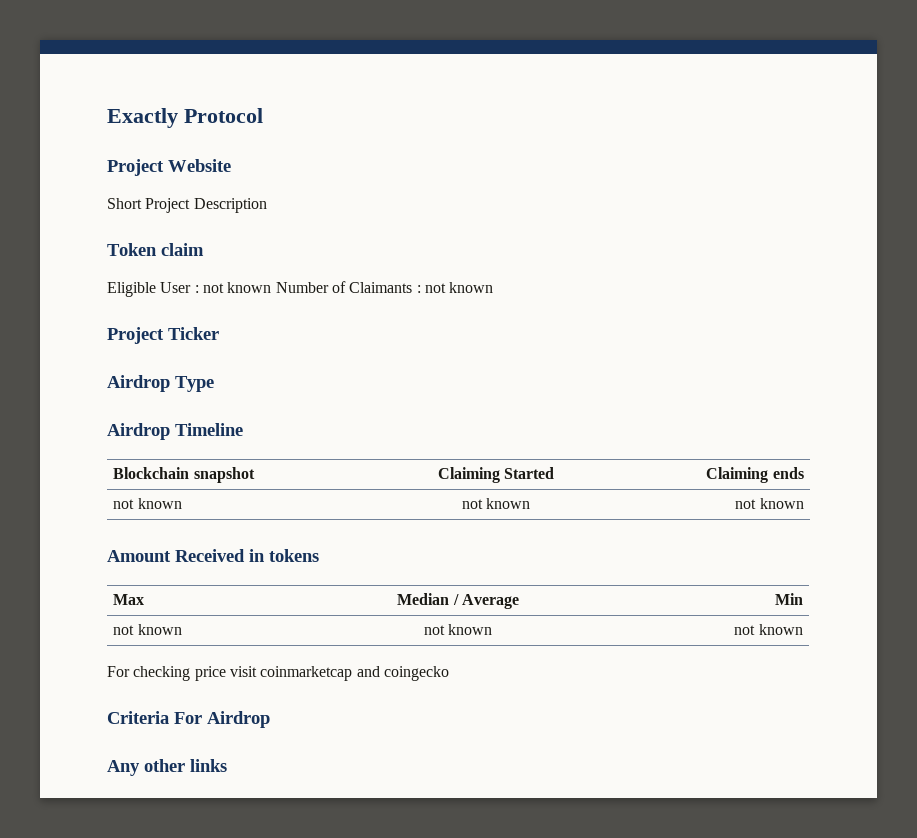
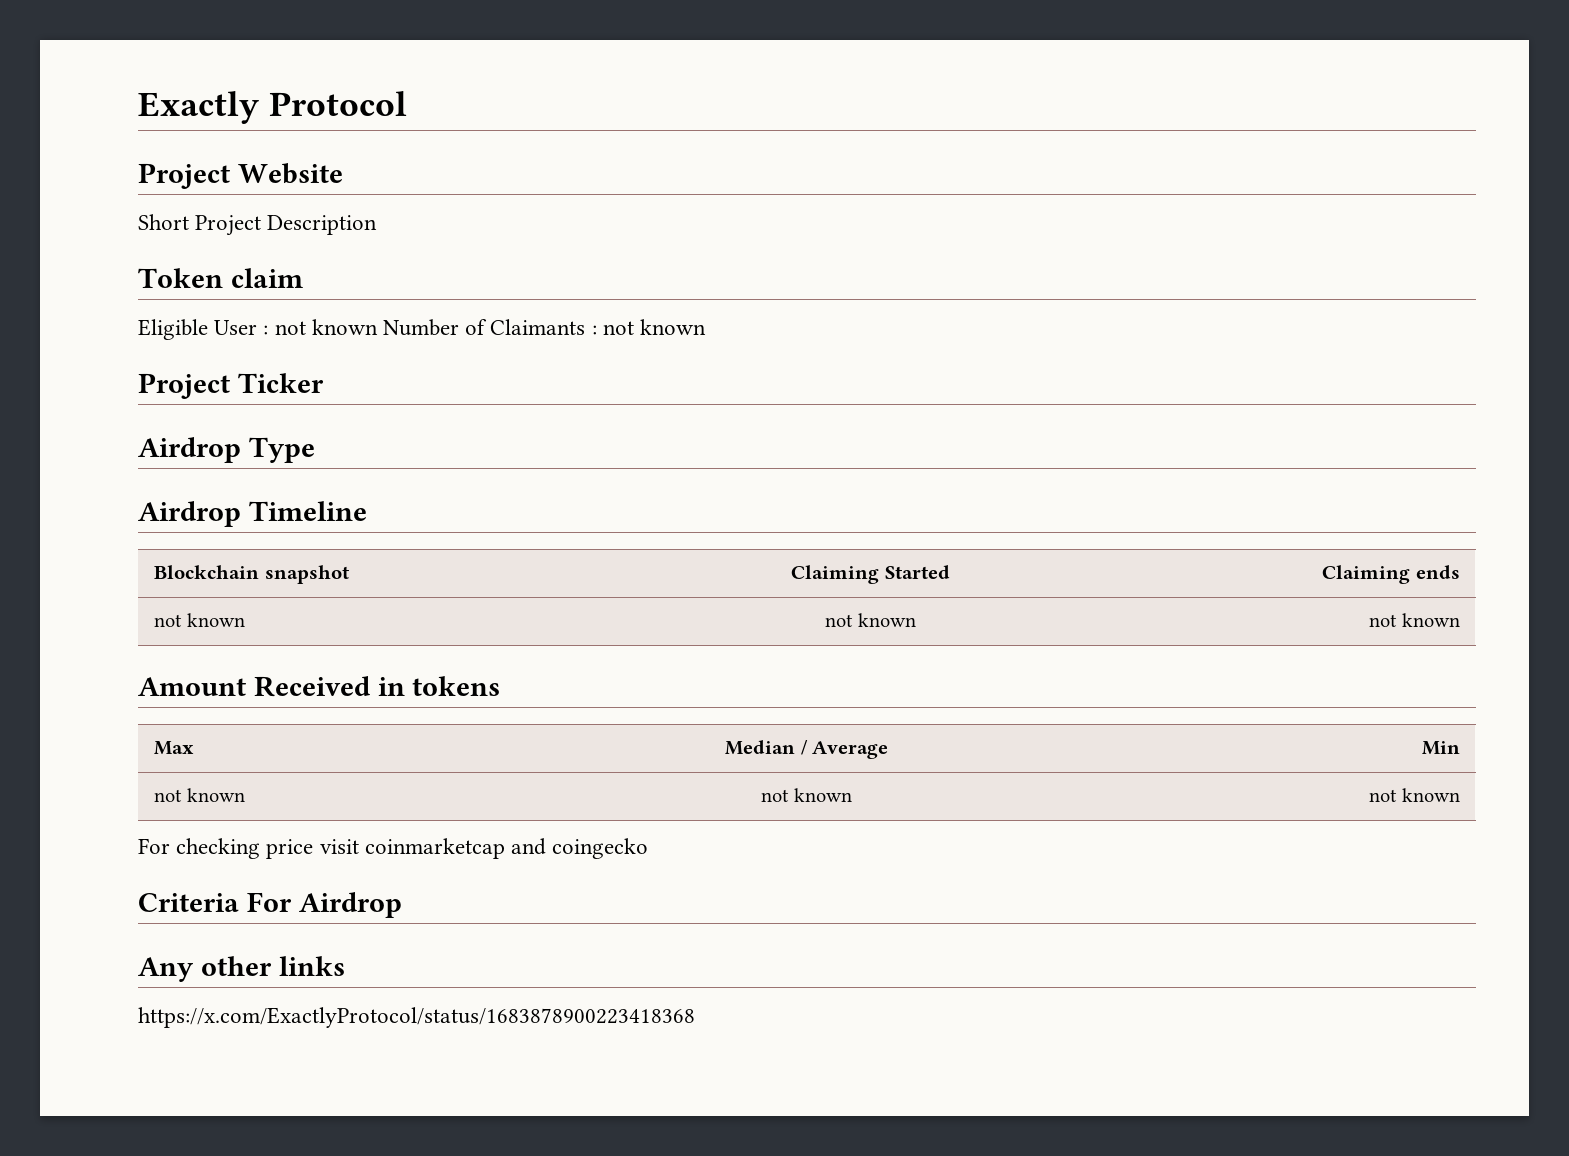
(227, 765) none -> [138,1007,695,1028] // https://x.com/ExactlyProtocol/status/1683878900223418368

